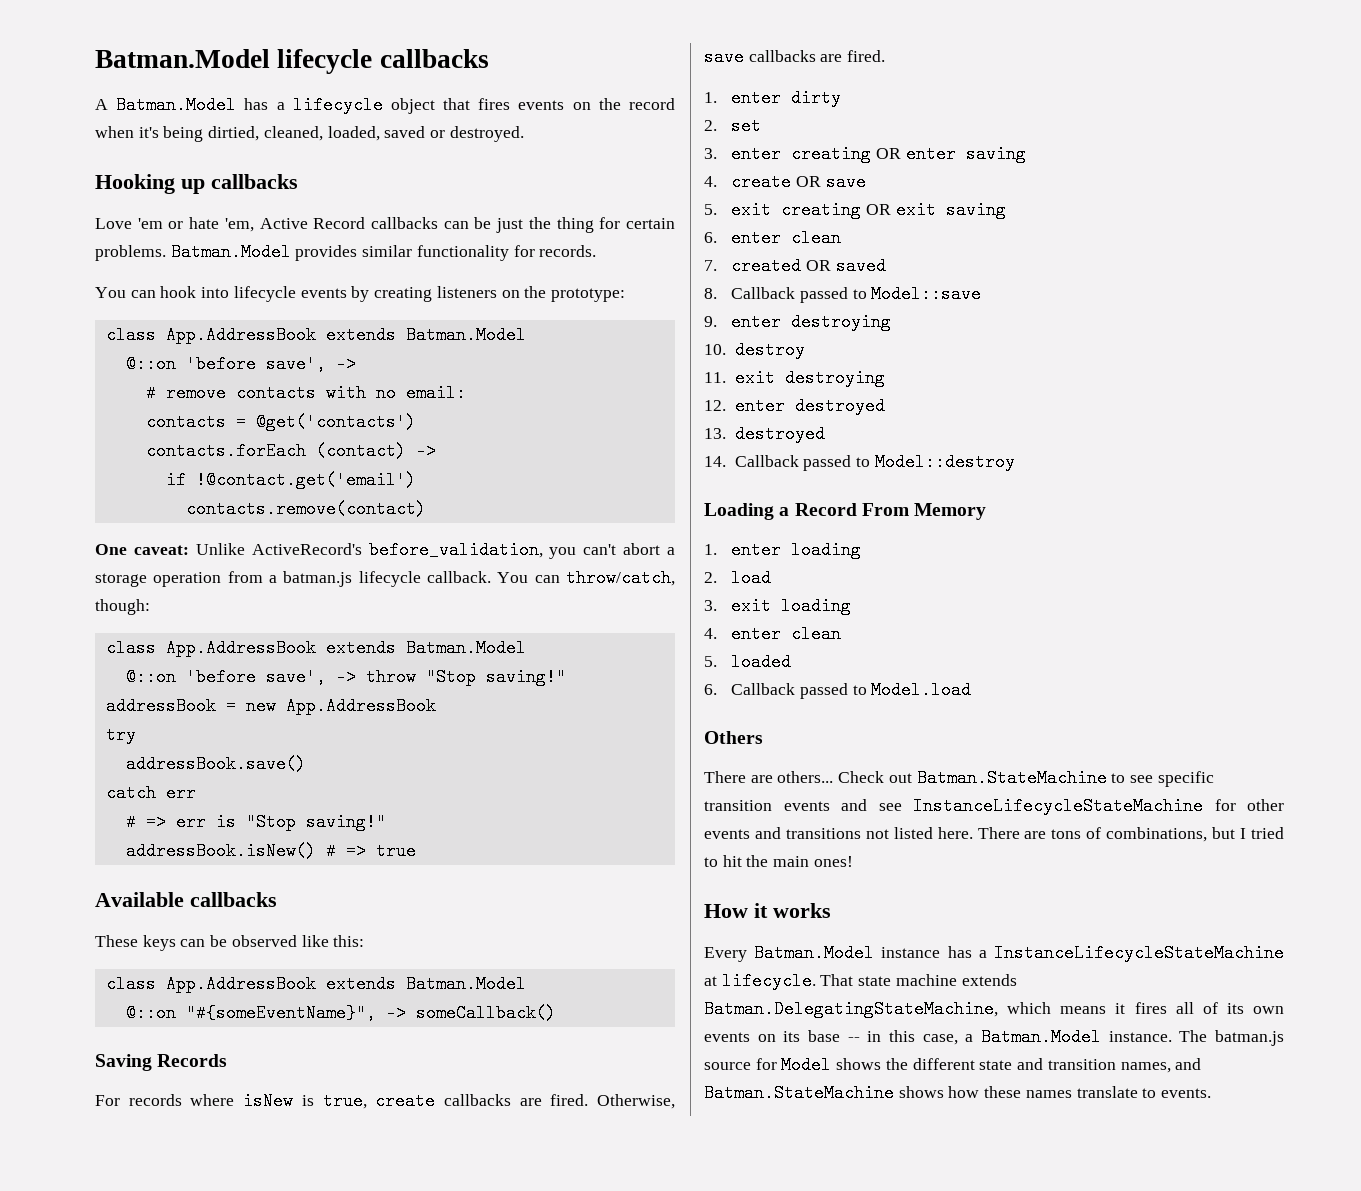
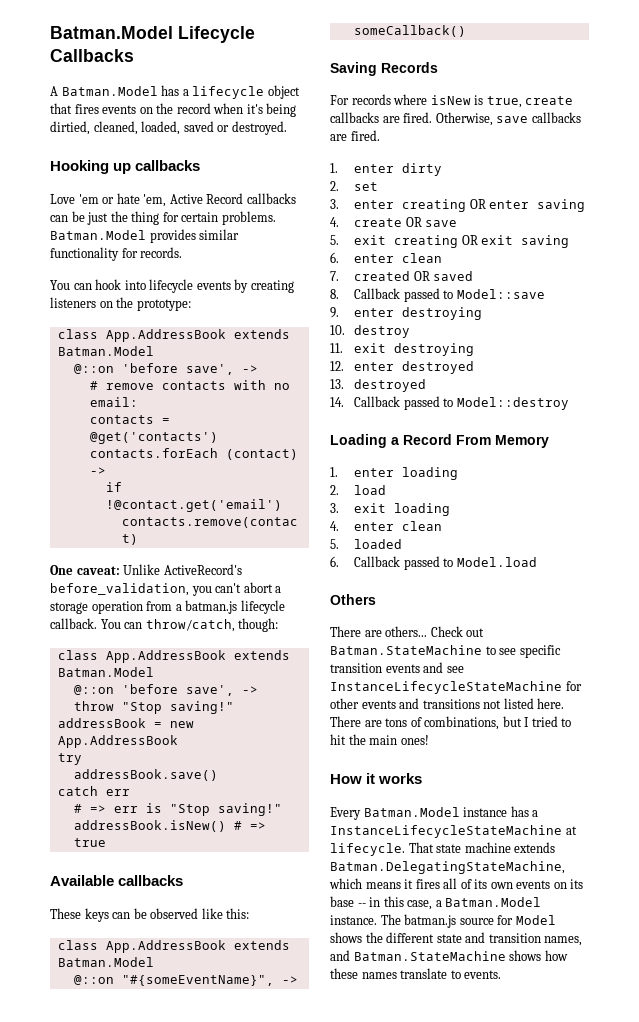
[95,49,489,74] Batman.Model lifecycle callbacks -> [50,26,255,43] [50,49,134,62] Batman.Model Lifecycle Callbacks

